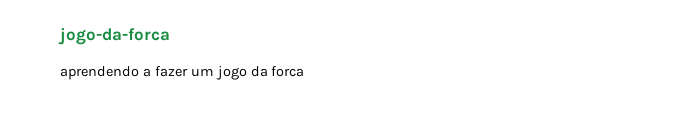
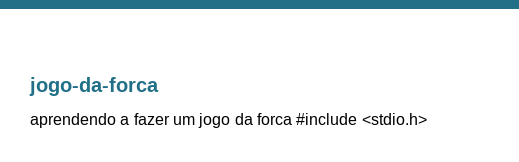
(305, 71) none -> [296,113,427,125] #include <stdio.h>

